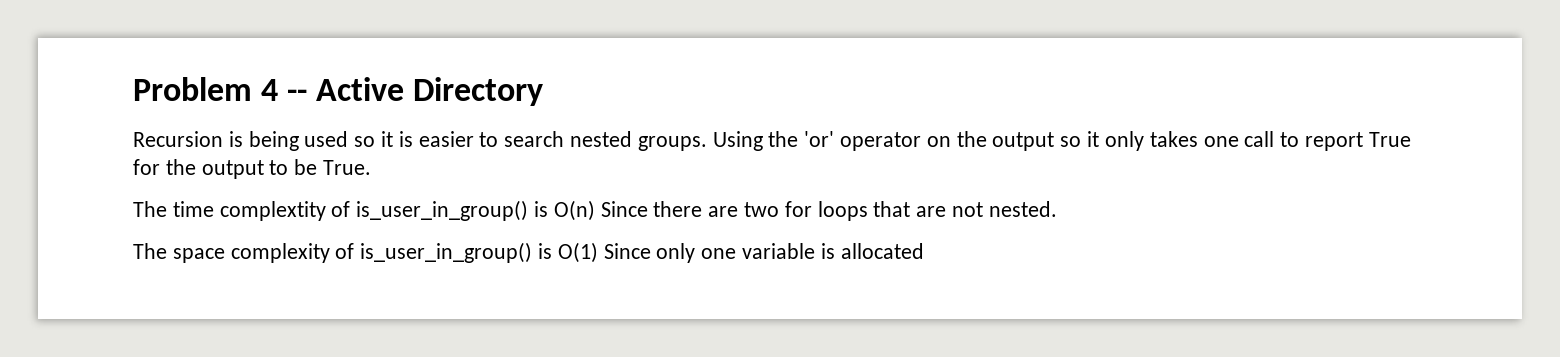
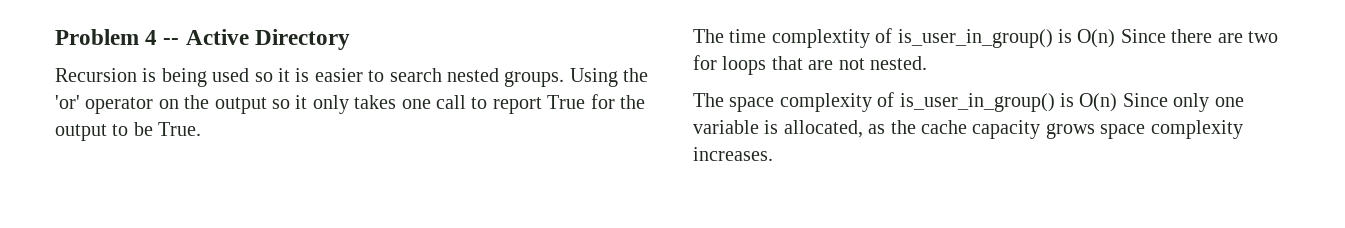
[557,242,598,263] O(1) -> [1079,93,1118,112] O(n)
[840,243,924,259] allocated -> [783,120,1243,139] [693,147,773,161] allocated, as the cache capacity grows space complexity increases.

